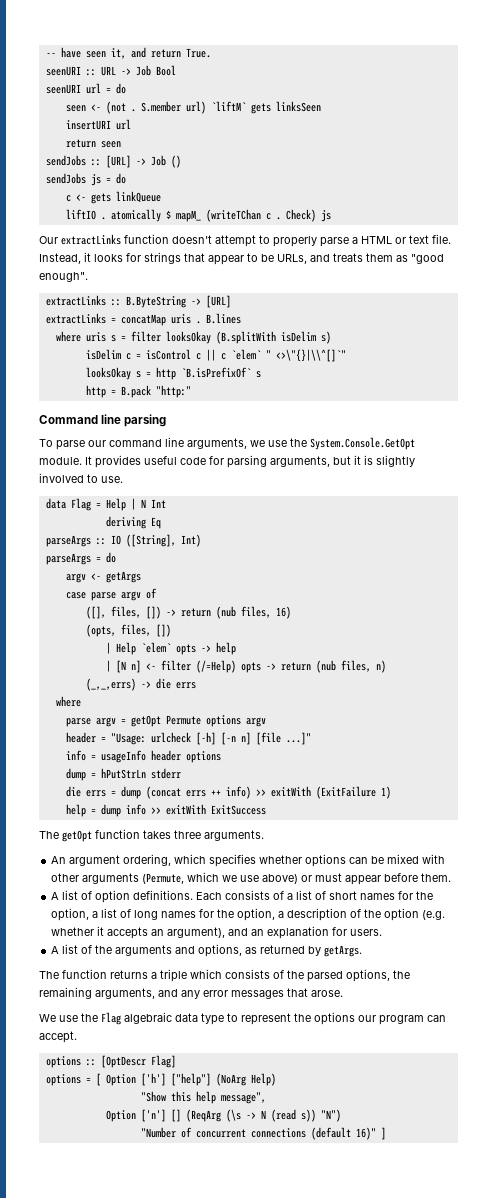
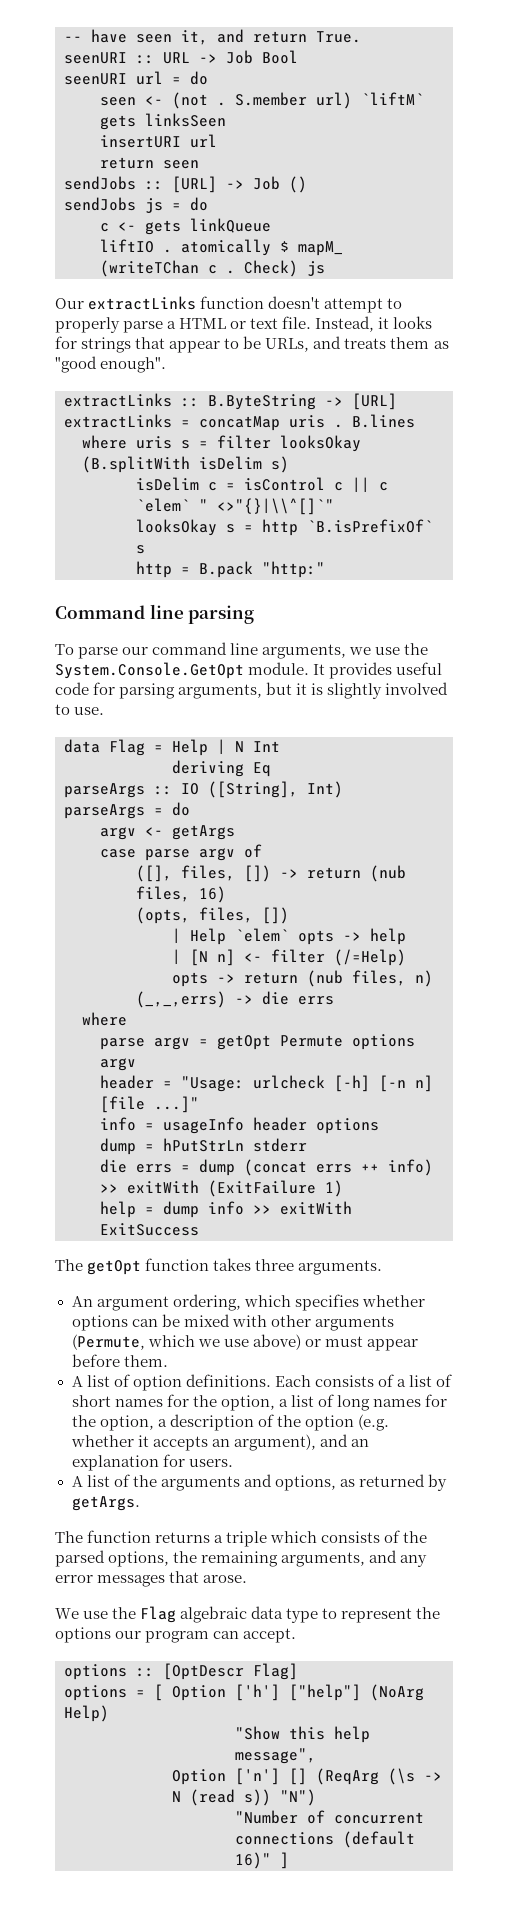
[275,349,346,362] <>\"{}|\\^[]`" -> [217,498,334,515] <>"{}|\\^[]`"

